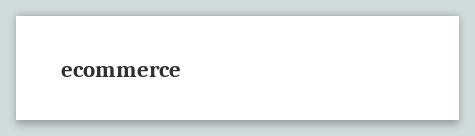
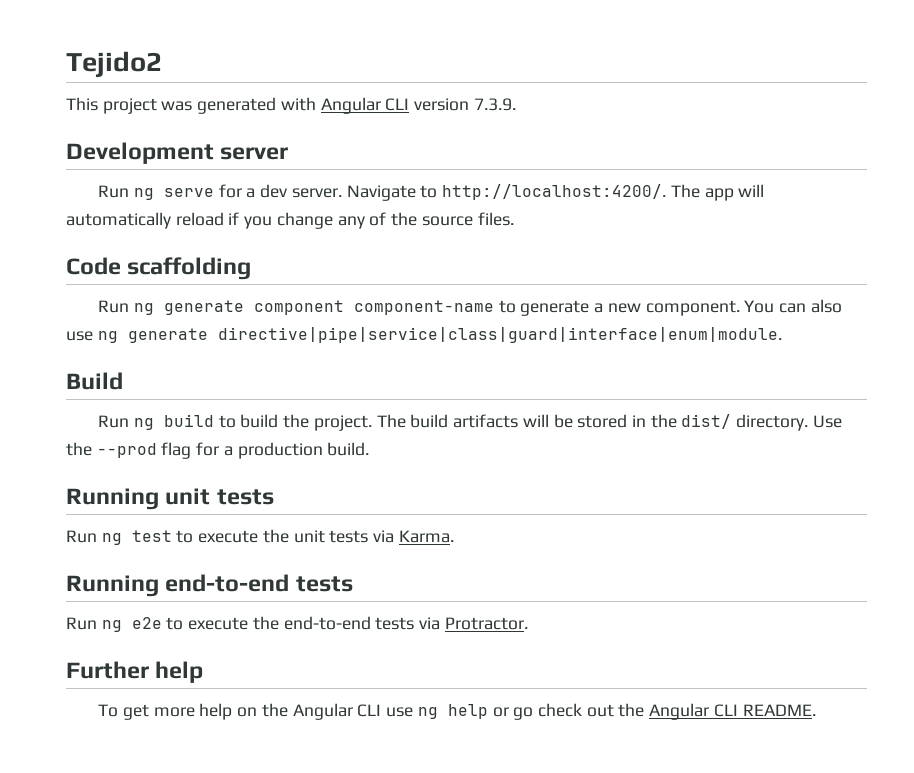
[61,65,181,77] ecommerce -> [66,51,162,78] [66,97,516,114] [66,142,289,164] [98,184,765,201] [66,212,514,229] [66,257,252,280] [98,299,842,316] [66,327,782,343] [66,372,123,390] [98,414,842,431] [66,442,370,459] [66,488,274,510] [66,529,454,545] [66,574,353,597] [66,616,528,632] [66,661,204,683] [98,703,816,720] Tejido2 // This project was generated with Angular CLI version 7.3.9. // Development server // Run ng serve for a dev server. Navigate to http://localhost:4200/. The app will automatically reload if you change any of the source files. // Code scaffolding // Run ng generate component component-name to generate a new component. You can also use ng generate directive|pipe|service|class|guard|interface|enum|module. // Build // Run ng build to build the project. The build artifacts will be stored in the dist/ directory. Use the --prod flag for a production build. // Running unit tests // Run ng test to execute the unit tests via Karma. // Running end-to-end tests // Run ng e2e to execute the end-to-end tests via Protractor. // Further help // To get more help on the Angular CLI use ng help or go check out the Angular CLI README.

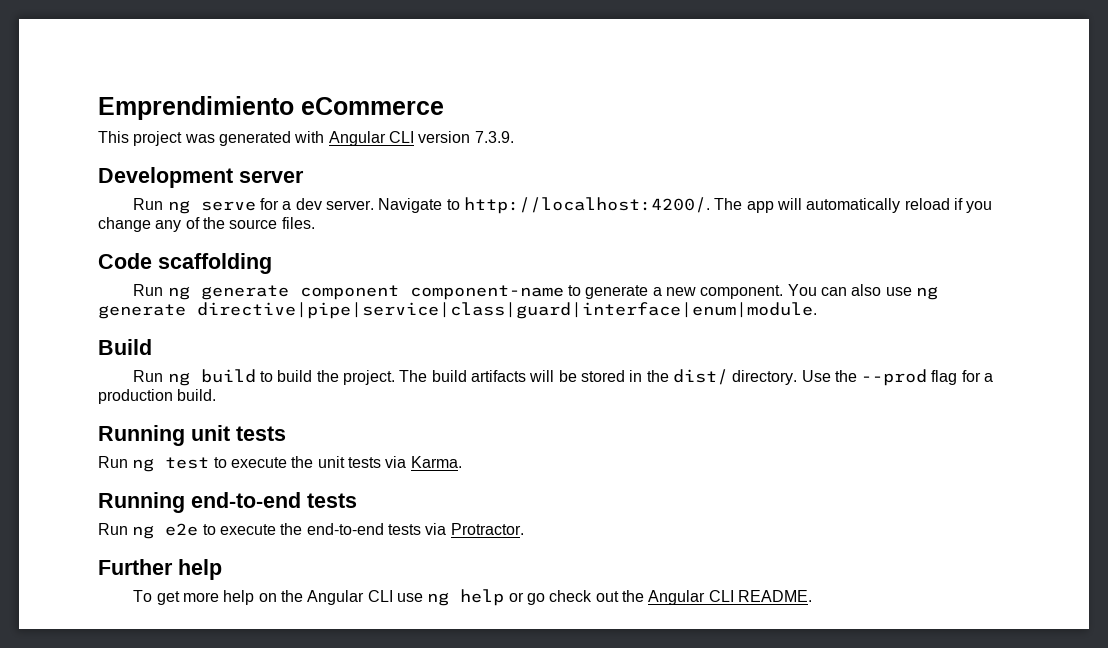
[66,51,162,78] Tejido2 -> [98,96,444,120] Emprendimiento eCommerce

